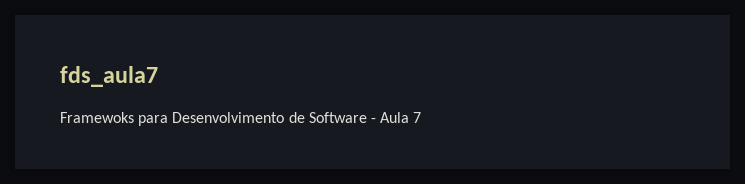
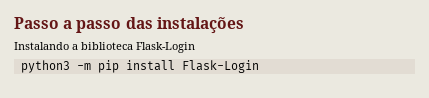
[60,66,158,87] [60,112,422,126] fds_aula7 // Framewoks para Desenvolvimento de Software - Aula 7 -> [14,17,244,34] [14,42,195,53] [20,60,259,73] Passo a passo das instalações // Instalando a biblioteca Flask-Login // python3 -m pip install Flask-Login

